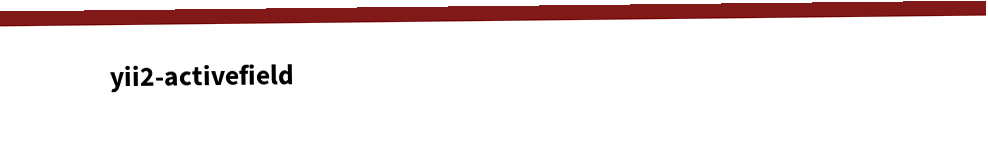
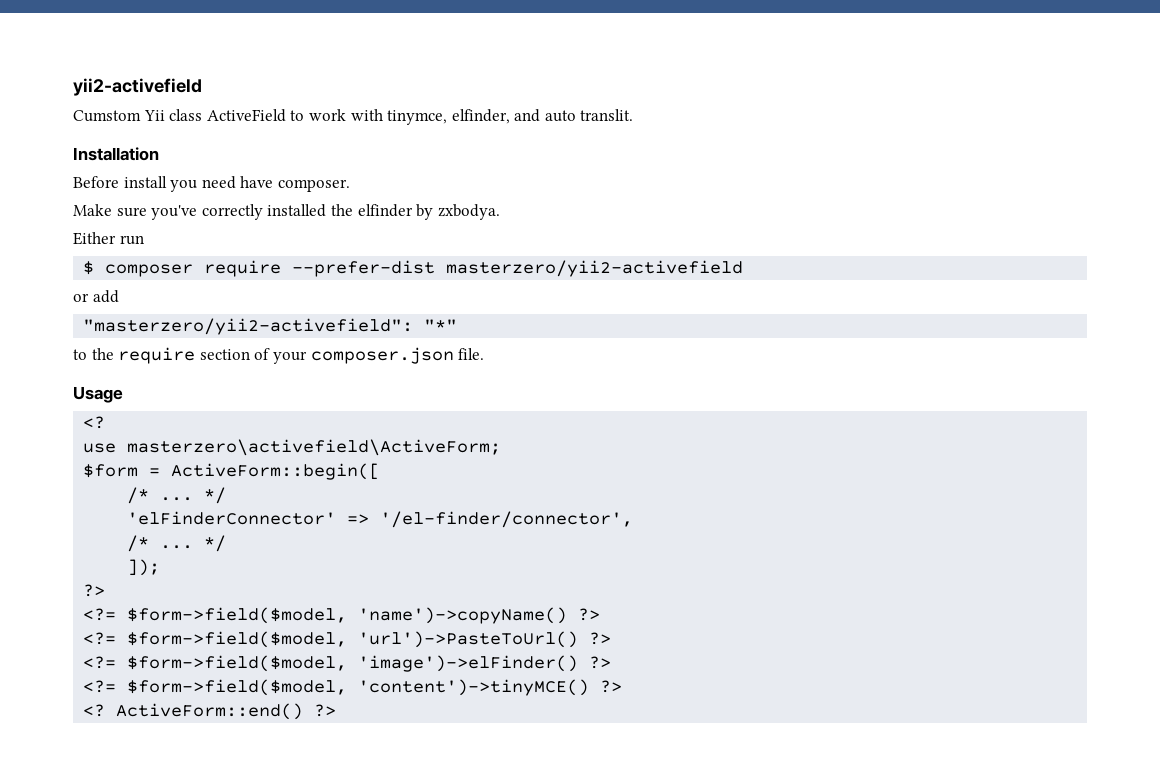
(295, 78) none -> [73,109,634,125] [73,147,159,161] [73,176,350,192] [73,204,500,220] [73,232,144,245] [83,260,744,277] [73,290,119,303] [83,318,458,335] [73,347,485,364] [73,386,123,403] [83,416,106,429] [83,439,502,456] [83,463,381,480] [127,487,227,504] [127,511,634,528] [127,535,227,552] [127,559,161,576] [83,584,106,597] [83,607,601,624] [83,631,612,648] [83,655,612,672] [83,679,623,696] [83,703,337,720] // Cumstom Yii class ActiveField to work with tinymce, elfinder, and auto translit. // Installation // Before install you need have composer. // Make sure you've correctly installed the elfinder by zxbodya. // Either run // $ composer require --prefer-dist masterzero/yii2-activefield // or add // "masterzero/yii2-activefield": "*" // to the require section of your composer.json file. // Usage // <? // use masterzero\activefield\ActiveForm; // $form = ActiveForm::begin([ // /* ... */ // 'elFinderConnector' => '/el-finder/connector', // /* ... */ // ]); // ?> // <?= $form->field($model, 'name')->copyName() ?> // <?= $form->field($model, 'url')->PasteToUrl() ?> // <?= $form->field($model, 'image')->elFinder() ?> // <?= $form->field($model, 'content')->tinyMCE() ?> // <? ActiveForm::end() ?>

